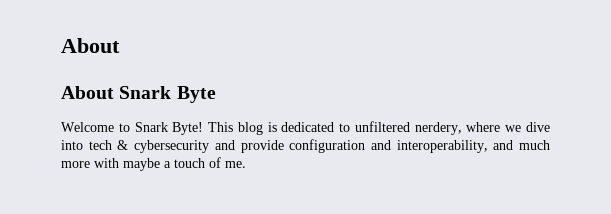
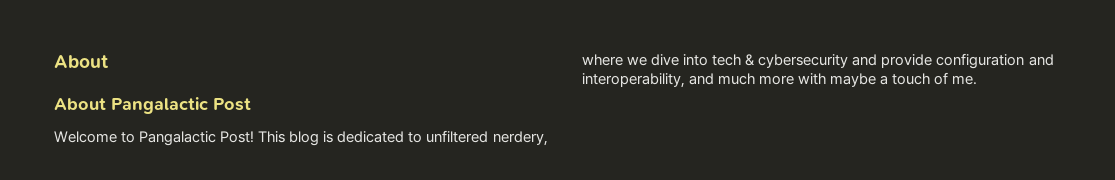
[119,86,216,103] Snark Byte -> [111,97,251,114] Pangalactic Post
[134,122,204,135] Snark Byte! -> [139,131,255,146] Pangalactic Post!

